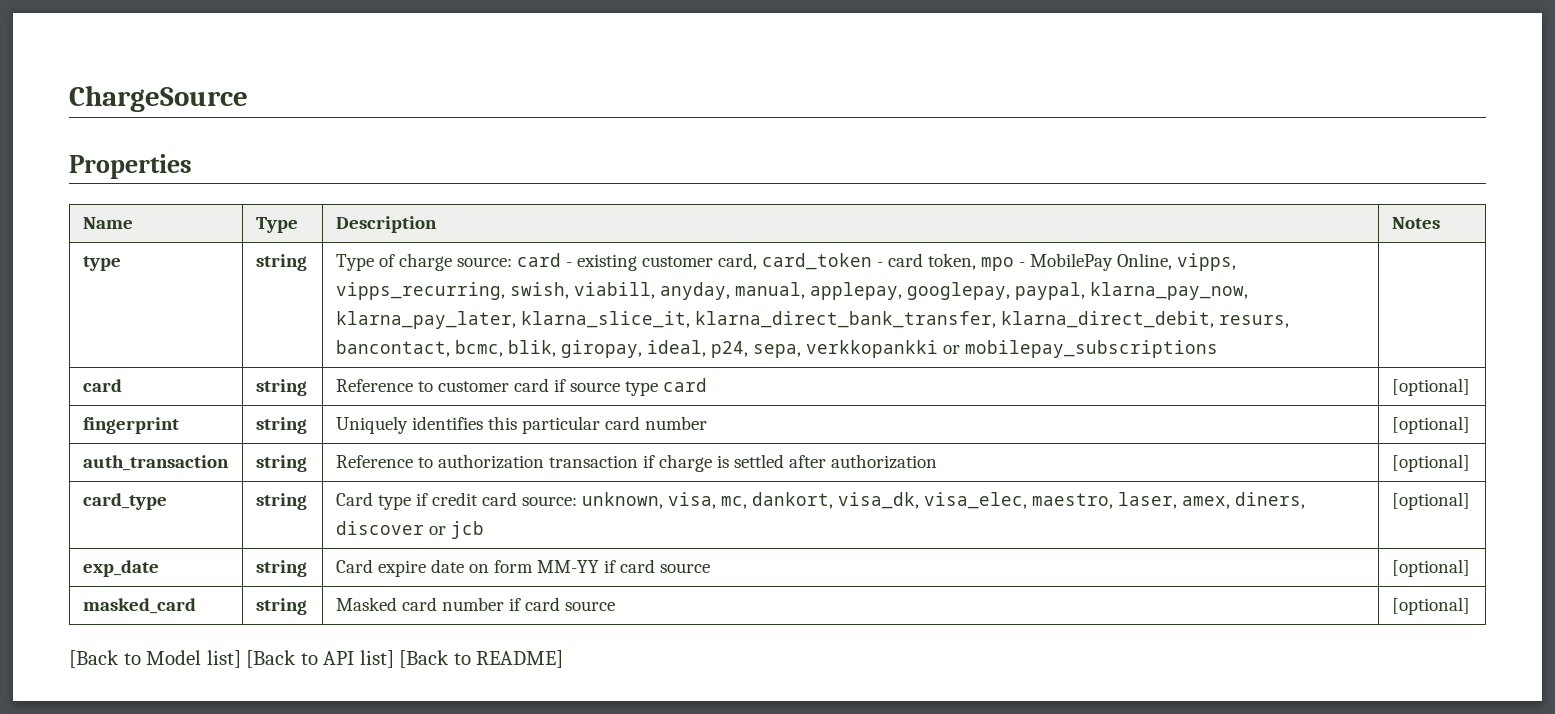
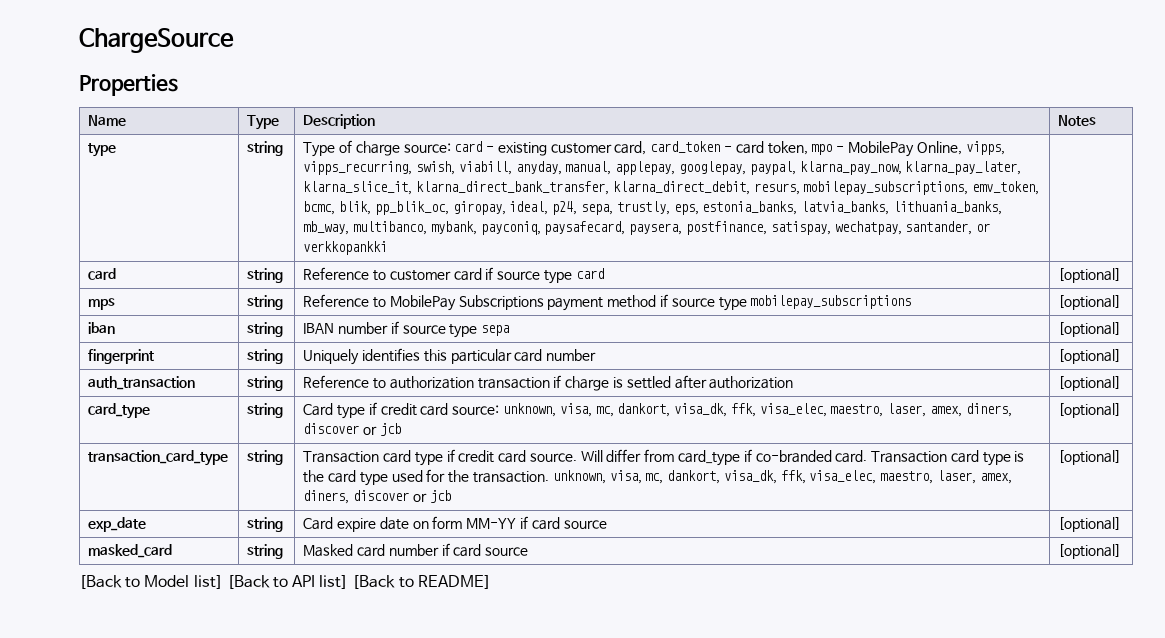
[335,340,450,357] bancontact, -> [803,181,1040,195] mobilepay_subscriptions, emv_token,
(556, 348) none -> [374,201,449,215] pp_blik_oc,
(801, 351) none -> [616,201,1002,215] [303,221,991,235] trustly, eps, estonia_banks, latvia_banks, lithuania_banks, mb_way, multibanco, mybank, payconiq, paysafecard, paysera, postfinance, satispay, wechatpay, santander, or
[942,340,1218,358] or mobilepay_subscriptions -> (388, 248) none
(1470, 387) none -> [88,298,116,310] [247,295,284,310] [303,294,912,311] [1058,295,1122,310] [88,322,116,334] [247,322,284,337] [303,321,510,338] [1058,322,1122,337] // mps | string | Reference to MobilePay Subscriptions payment method if source type mobilepay_subscriptions | [optional] // iban | string | IBAN number if source type sepa | [optional]
(919, 500) none -> [730,403,1012,417] [303,423,401,436] [1058,403,1122,418] [88,450,229,466] [247,450,284,465] [303,449,1025,466] [303,469,806,486] ffk, visa_elec, maestro, laser, amex, diners, discover or jcb | [optional] // transaction_card_type | string | Transaction card type if credit card source. Will differ from card_type if co-branded card. Transaction card type is the card type used for the transaction. unknown, visa, mc, dankort, visa_dk, ffk,

